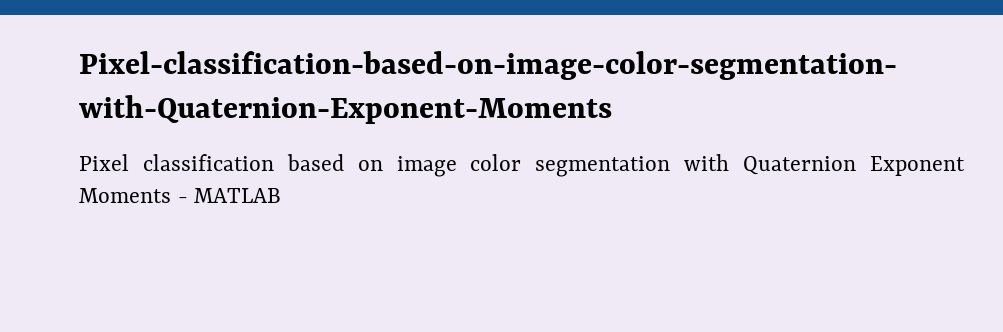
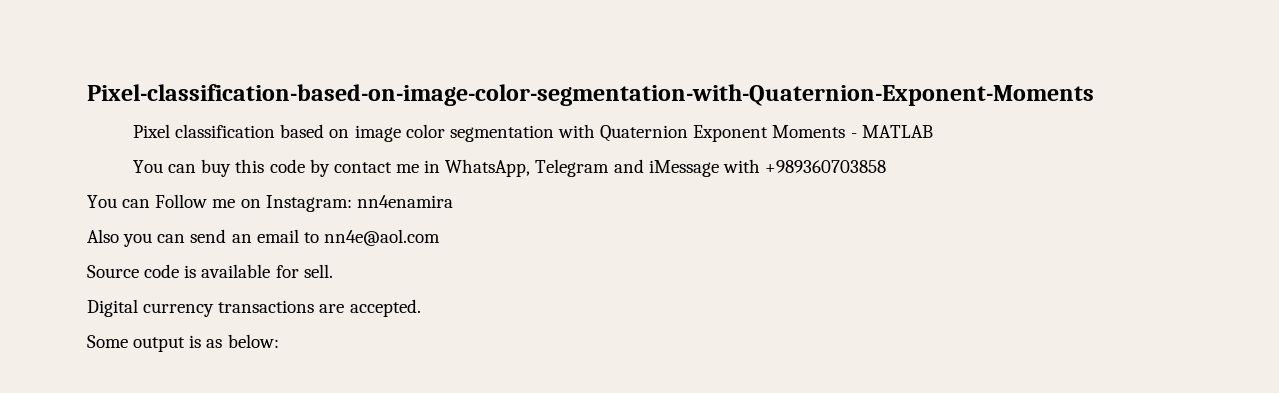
(282, 195) none -> [133,159,886,177] [87,194,453,212] [87,229,440,247] [87,264,333,278] [87,299,421,317] [87,334,279,352] // You can buy this code by contact me in WhatsApp, Telegram and iMessage with +989360703858 // You can Follow me on Instagram: nn4enamira // Also you can send an email to nn4e@aol.com // Source code is available for sell. // Digital currency transactions are accepted. // Some output is as below:

